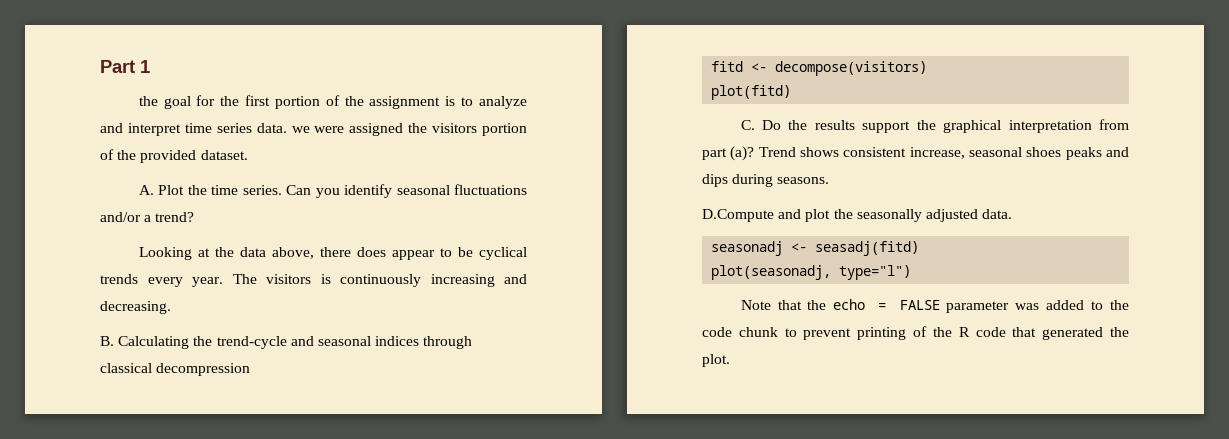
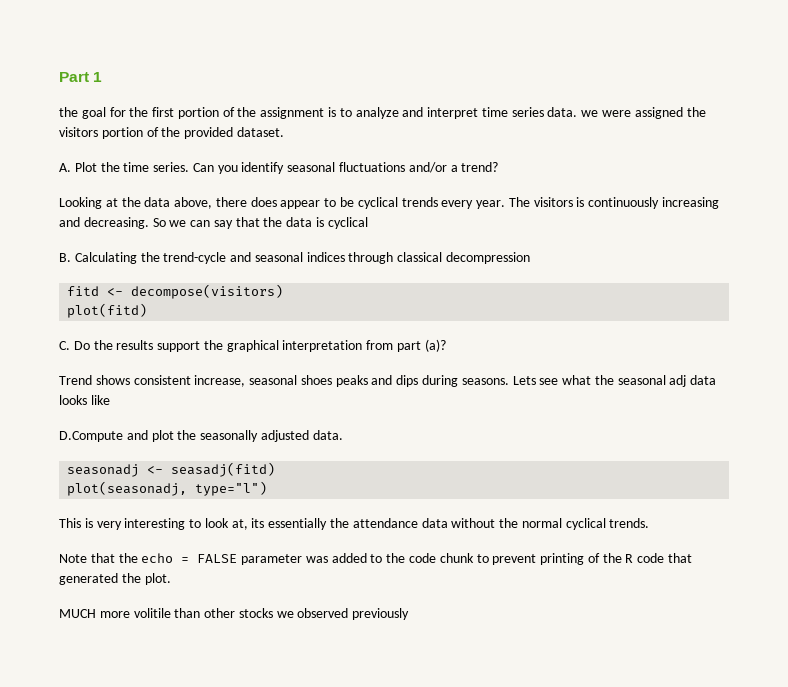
(171, 307) none -> [152,217,368,229] So we can say that the data is cyclical
(755, 153) none -> (446, 345) //
(830, 180) none -> [512,375,717,387] [59,395,110,405] Lets see what the seasonal adj data looks like
(912, 272) none -> [59,518,650,530] // This is very interesting to look at, its essentially the attendance data without the normal cyclical trends.
(730, 360) none -> [59,608,410,620] // MUCH more volitile than other stocks we observed previously

